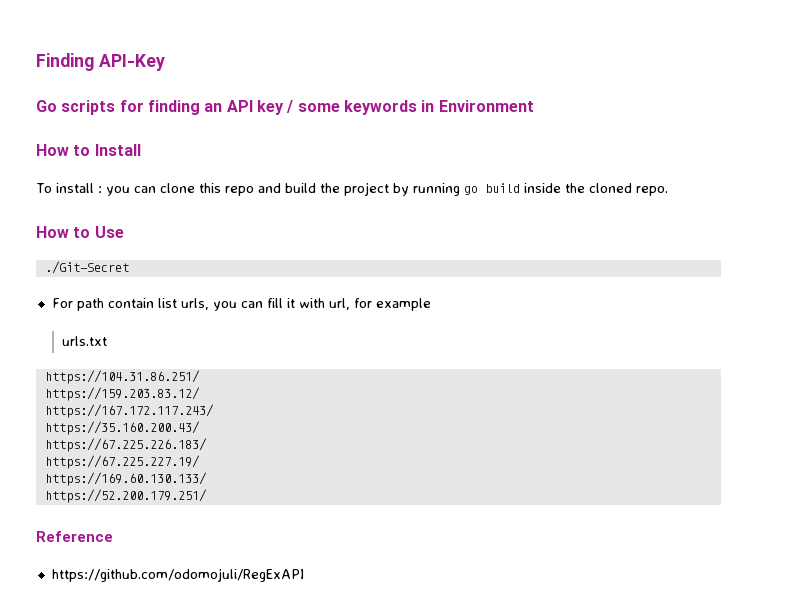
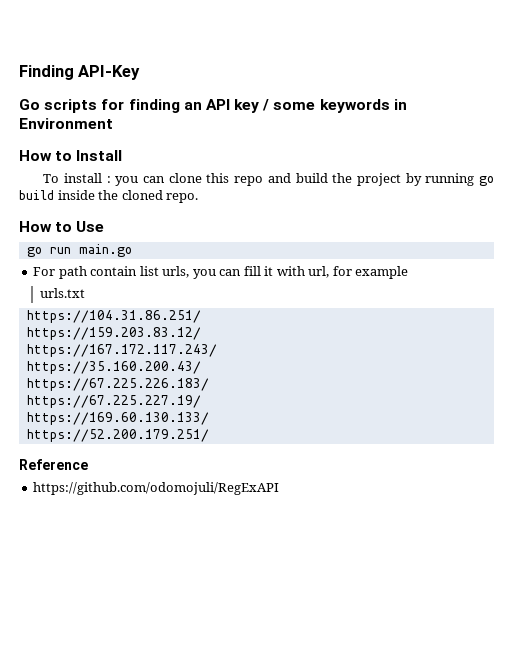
[44,261,129,274] ./Git-Secret -> [26,244,132,257] go run main.go

